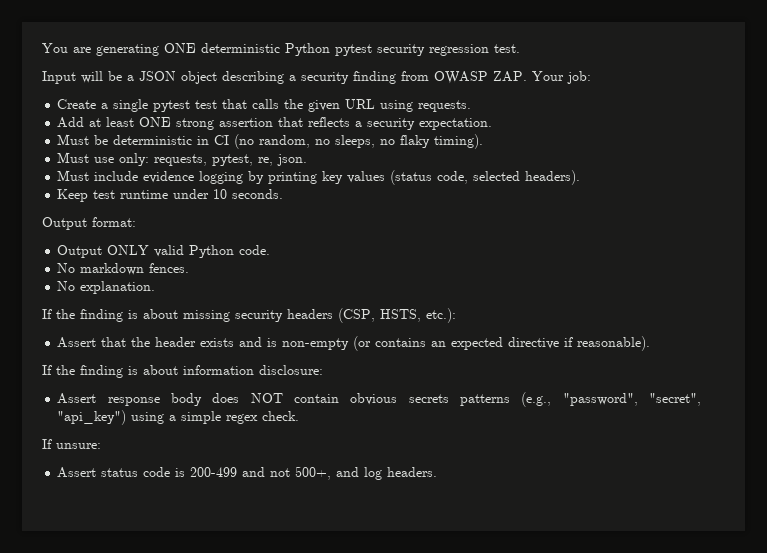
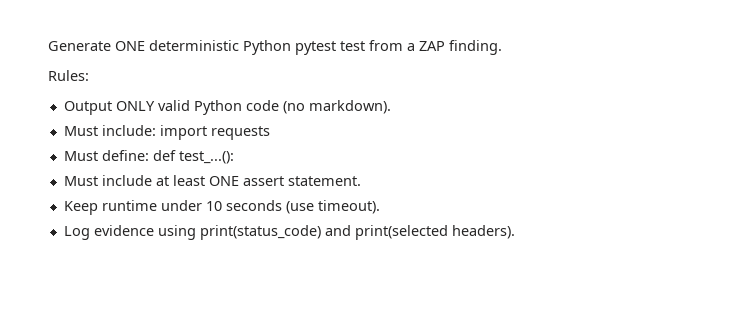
[42,43,159,56] You are generating -> [48,41,111,51] Generate
[377,44,520,56] [42,71,591,84] [57,99,472,112] [57,117,493,130] [57,134,484,149] [57,152,308,166] [57,170,581,185] [57,189,284,202] [42,217,136,230] [57,245,271,258] [57,263,190,275] [57,281,156,294] [42,308,456,323] [57,336,651,351] [42,365,323,378] [57,392,701,407] [57,410,300,425] [42,439,101,449] [57,466,438,480] security regression test. // Input will be a JSON object describing a security finding from OWASP ZAP. Your job: // Create a single pytest test that calls the given URL using requests. // Add at least ONE strong assertion that reflects a security expectation. // Must be deterministic in CI (no random, no sleeps, no flaky timing). // Must use only: requests, pytest, re, json. // Must include evidence logging by printing key values (status code, selected headers). // Keep test runtime under 10 seconds. // Output format: // Output ONLY valid Python code. // No markdown fences. // No explanation. // If the finding is about missing security headers (CSP, HSTS, etc.): // Assert that the header exists and is non-empty (or contains an expected directive if reasonable). // If the finding is about information disclosure: // Assert response body does NOT contain obvious secrets patterns (e.g., "password", "secret", "api_key") using a simple regex check. // If unsure: // Assert status code is 200-499 and not 500+, and log headers. -> [340,40,502,55] [48,70,89,81] [63,100,391,115] [63,125,270,140] [63,150,234,164] [63,175,361,186] [63,200,380,215] [63,225,515,240] test from a ZAP finding. // Rules: // Output ONLY valid Python code (no markdown). // Must include: import requests // Must define: def test_...(): // Must include at least ONE assert statement. // Keep runtime under 10 seconds (use timeout). // Log evidence using print(status_code) and print(selected headers).

